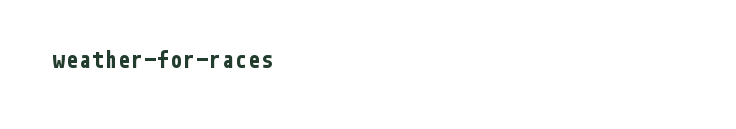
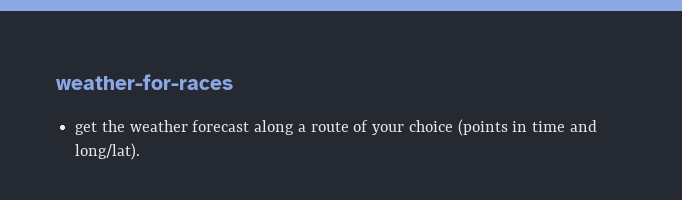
(273, 59) none -> [75,119,597,136] [75,143,141,160] // get the weather forecast along a route of your choice (points in time and long/lat).

